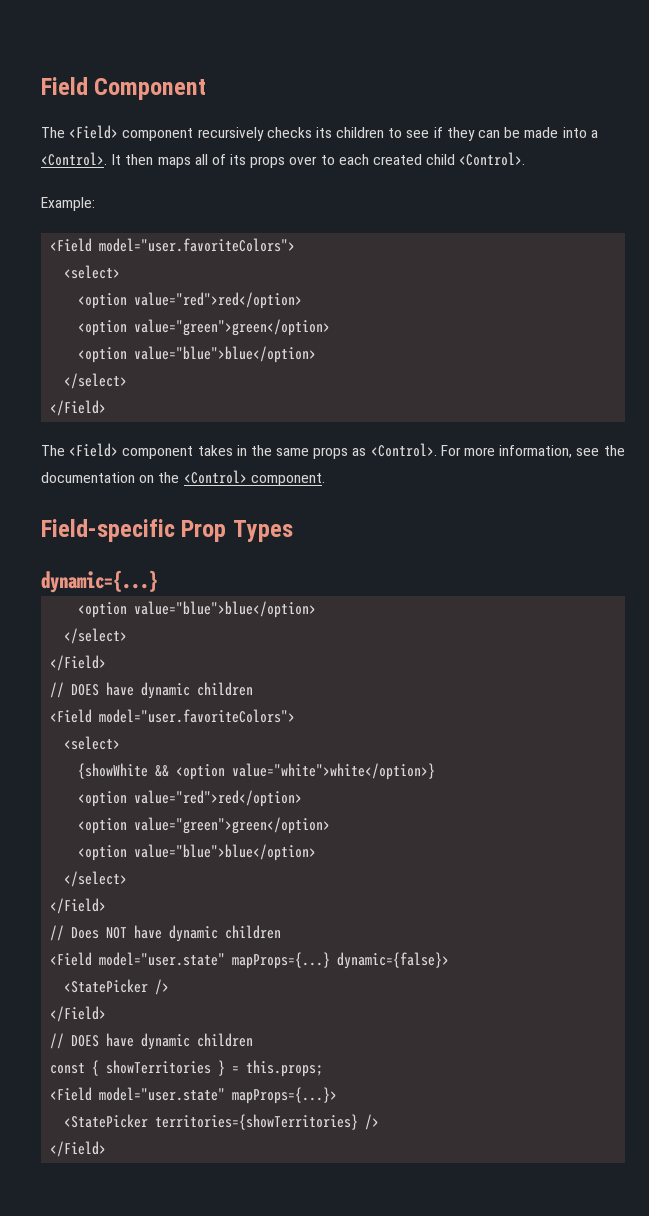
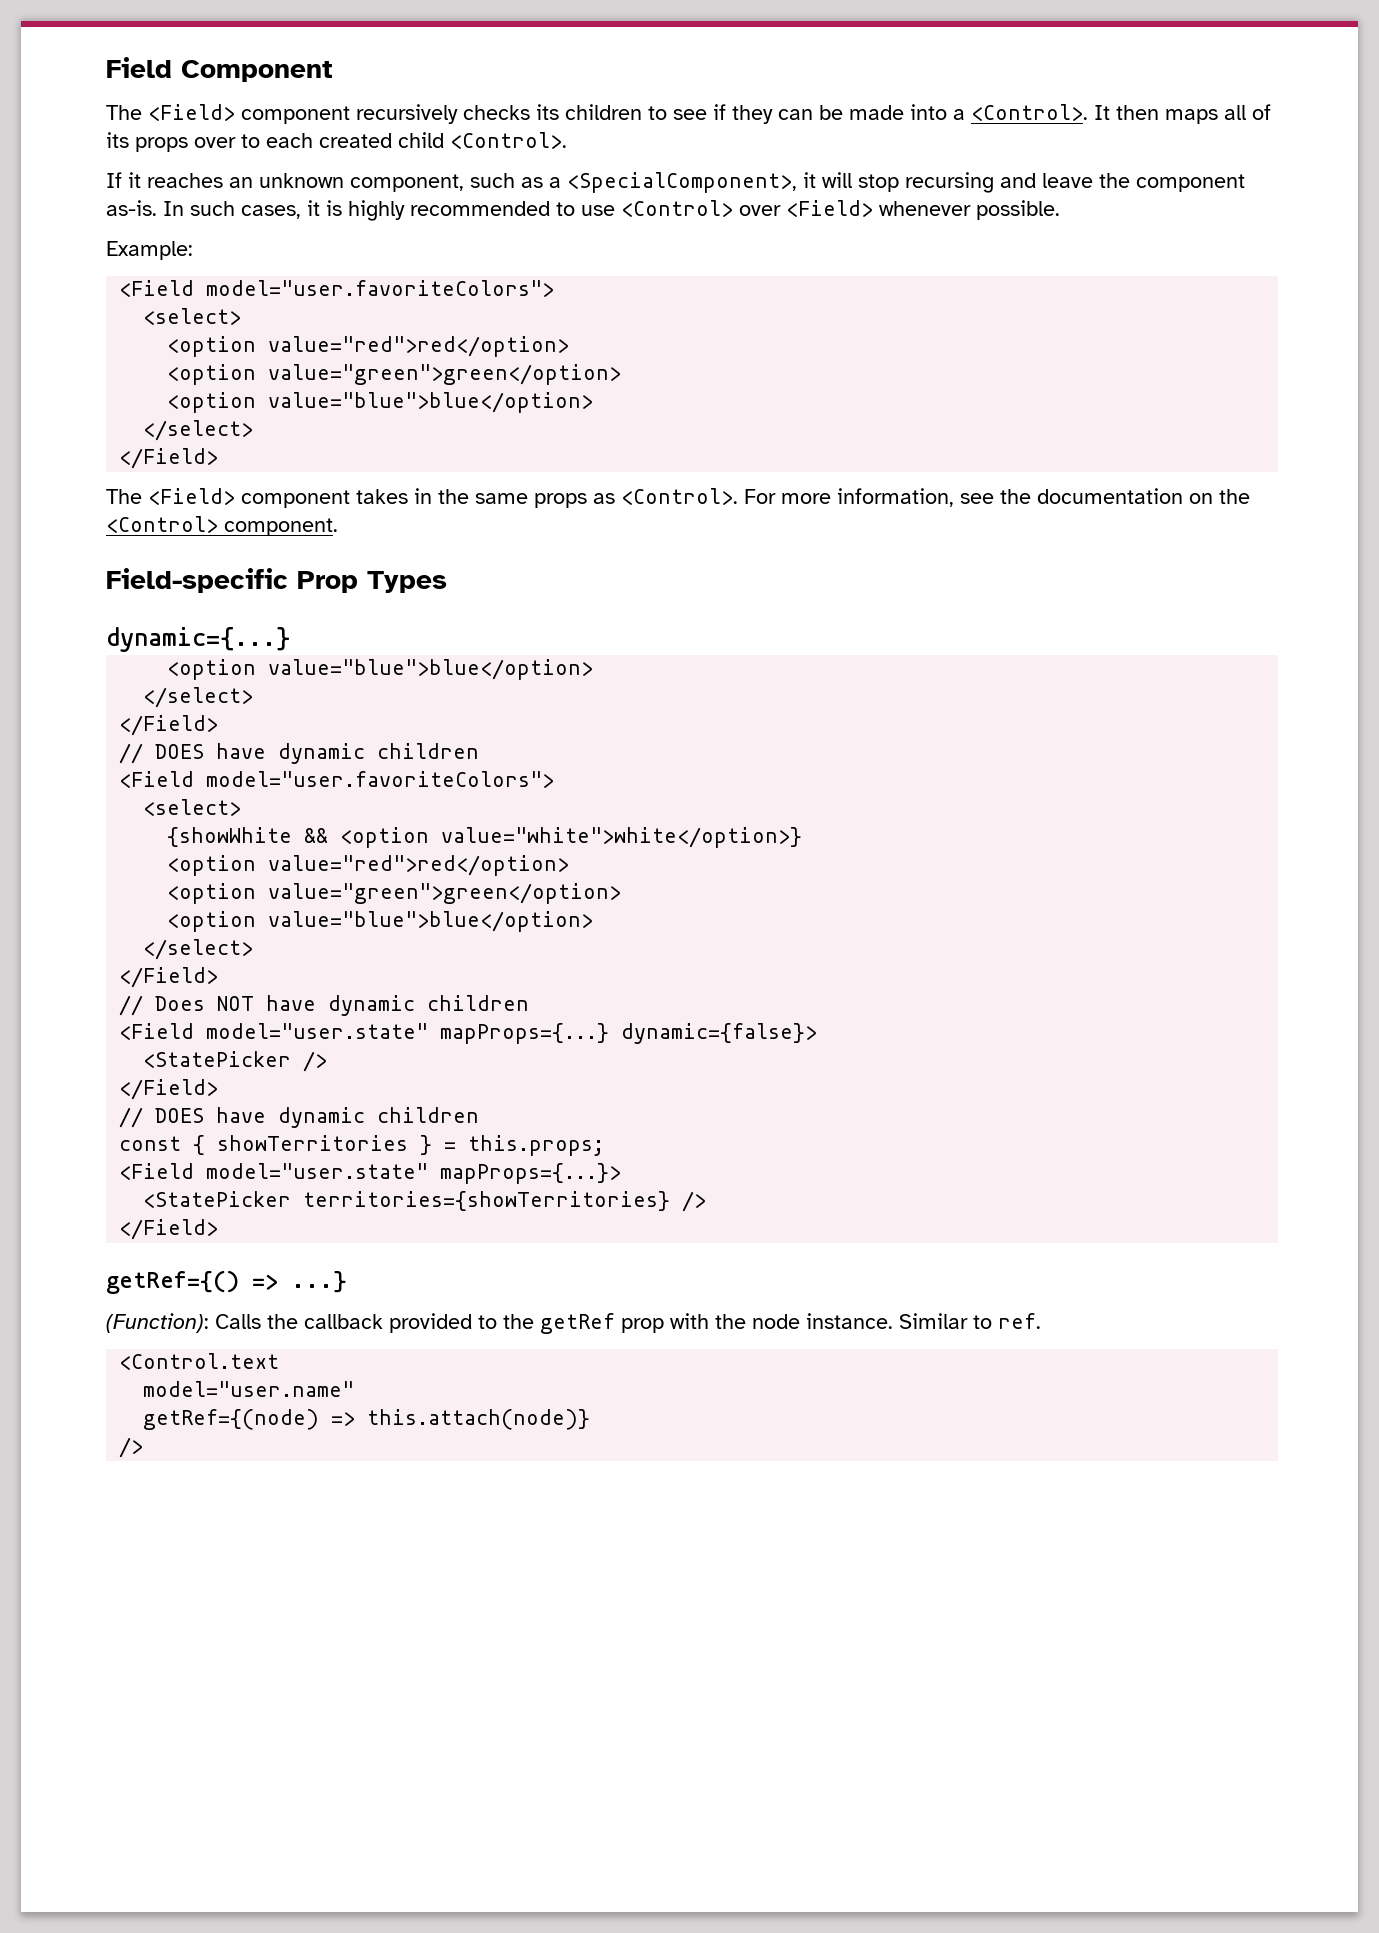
(526, 159) none -> [106,172,1245,193] [106,200,1060,221] // If it reaches an unknown component, such as a <SpecialComponent>, it will stop recursing and leave the component as-is. In such cases, it is highly recommended to use <Control> over <Field> whenever possible.
(107, 1149) none -> [106,1270,347,1294] [106,1313,1041,1334] [119,1353,280,1370] [143,1381,355,1397] [143,1409,591,1430] [119,1437,144,1458] // getRef={() => ...} // (Function): Calls the callback provided to the getRef prop with the node instance. Similar to ref. // <Control.text // model="user.name" // getRef={(node) => this.attach(node)} // />

